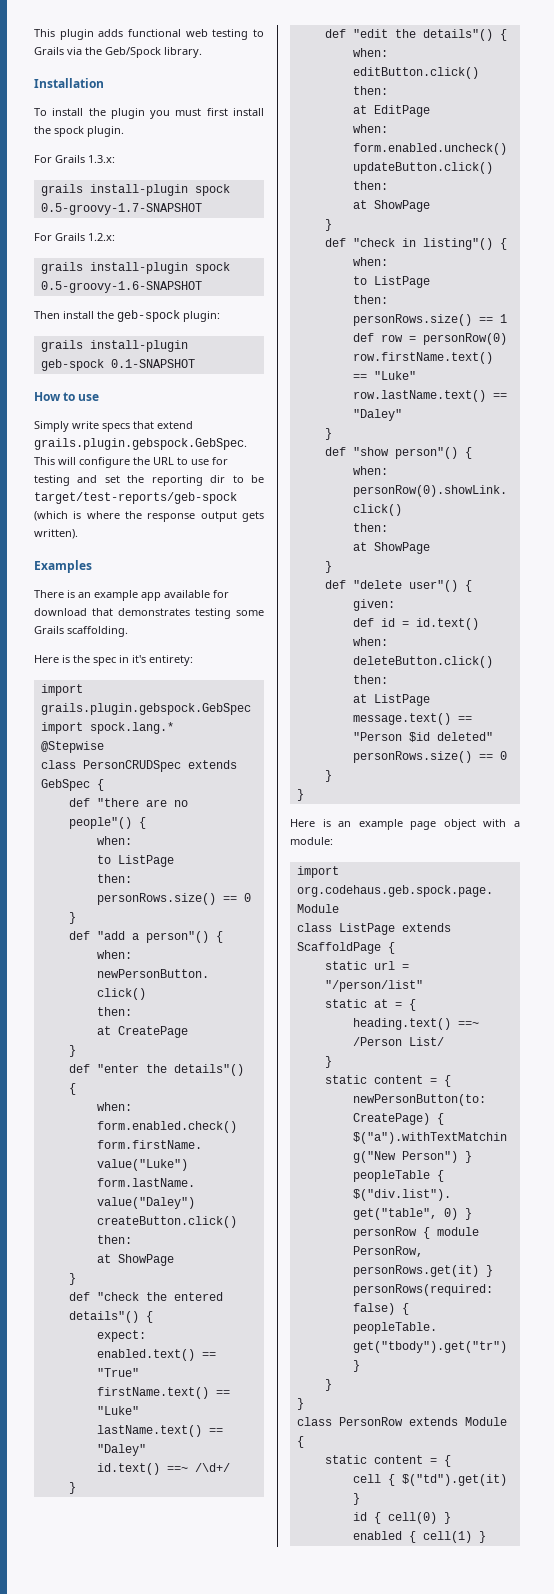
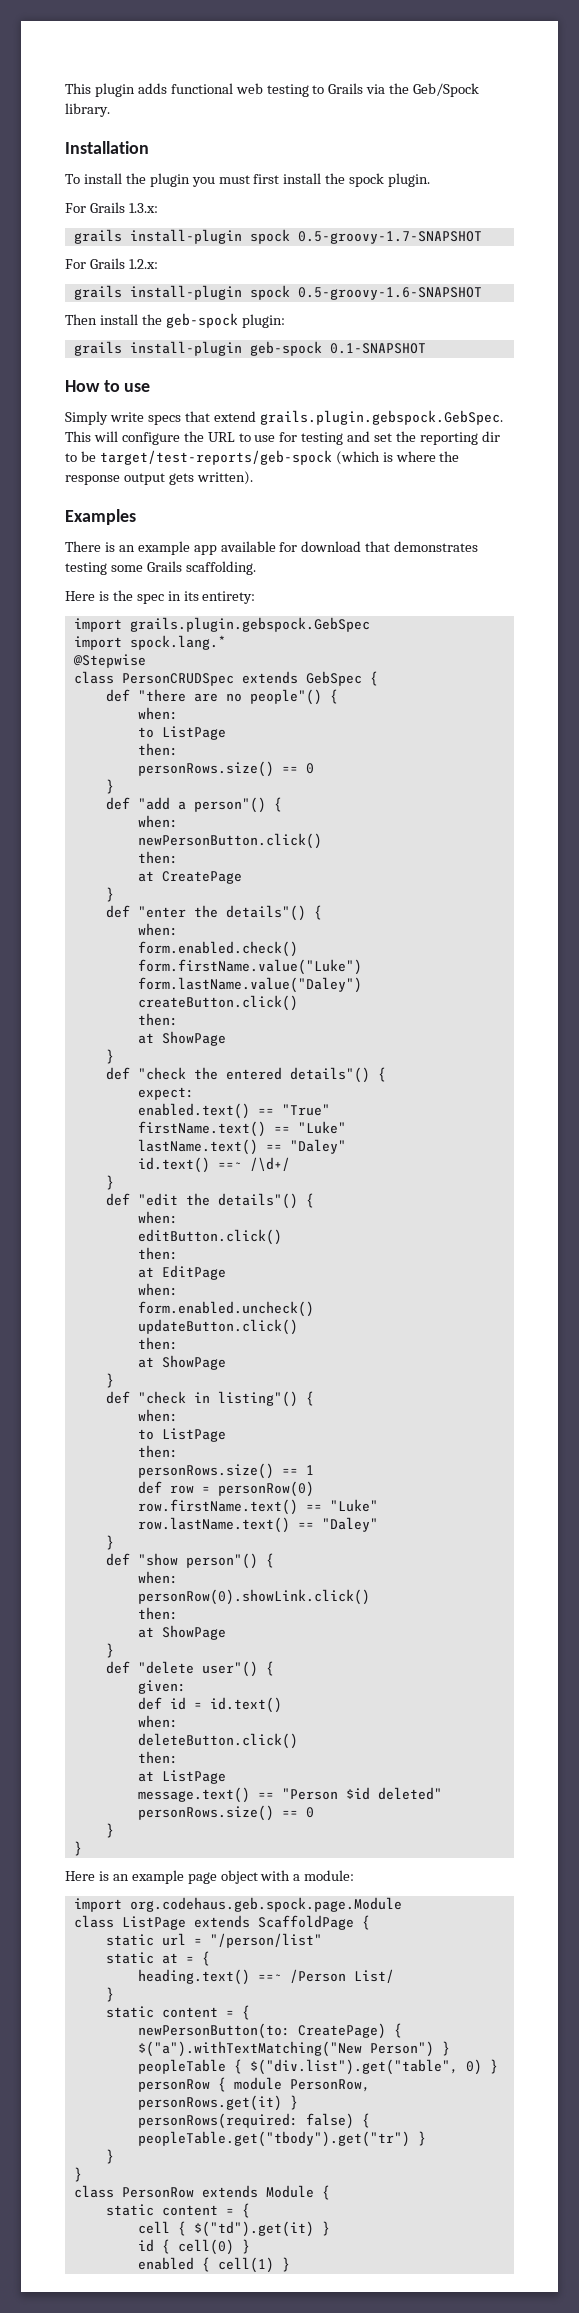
[132,655,146,663] it's -> [183,591,199,601] its

